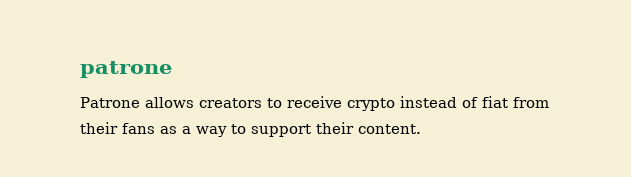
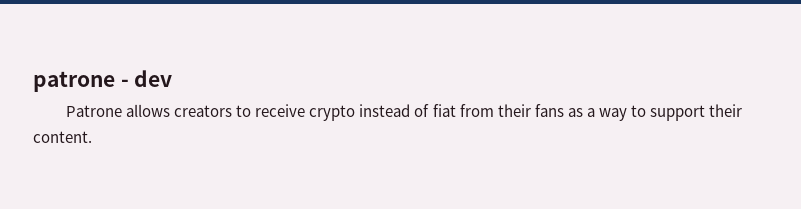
(172, 69) none -> [120,70,173,87] - dev

